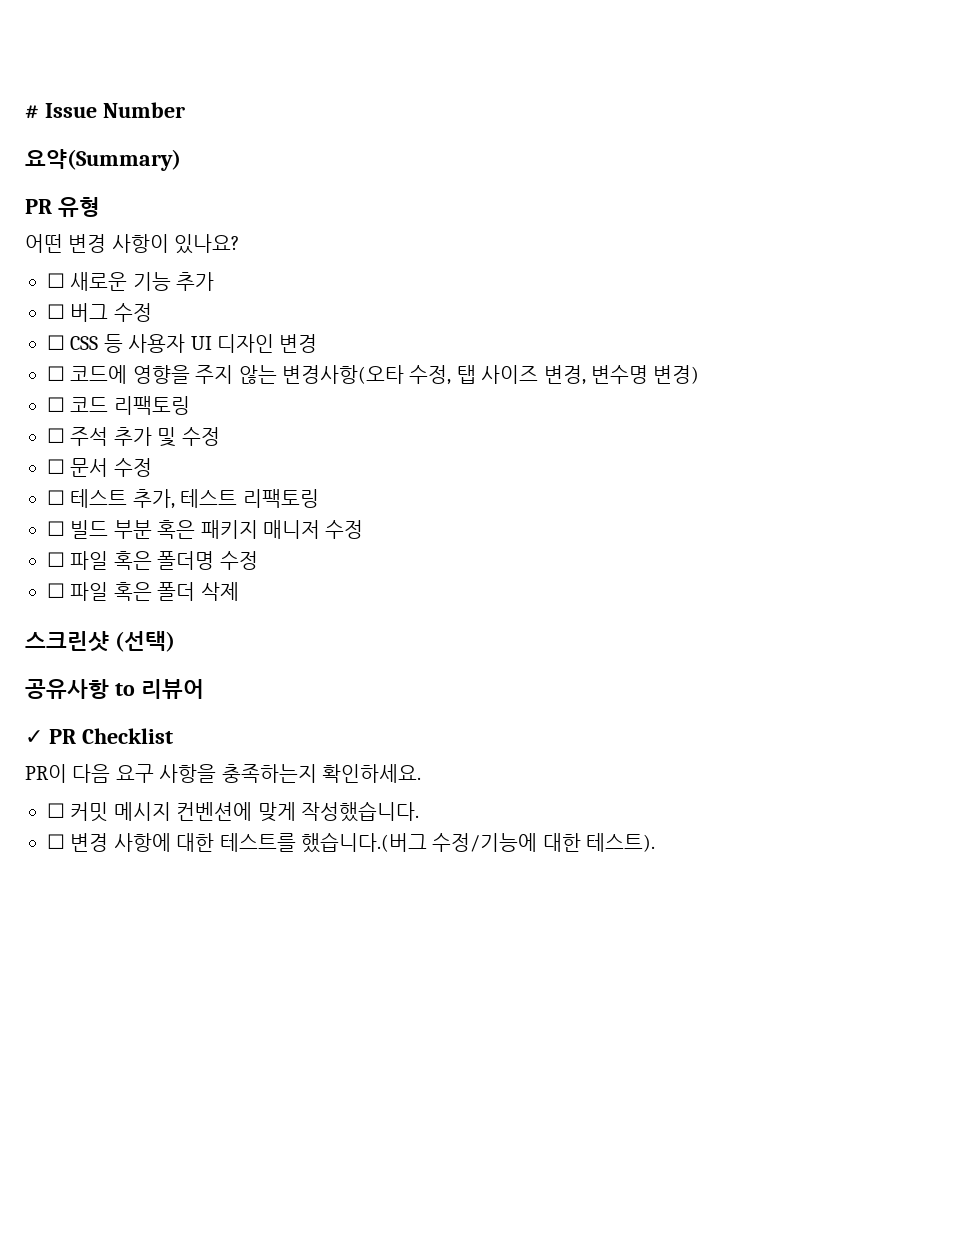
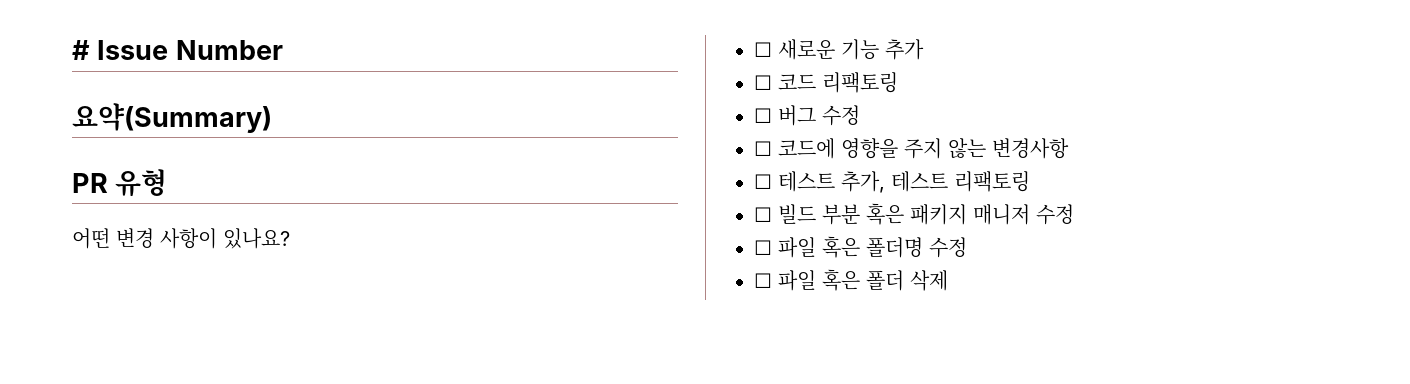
(215, 281) none -> [754,72,898,93] // ☐ 코드 리팩토링
[47,334,318,353] // ☐ CSS 등 사용자 UI 디자인 변경 -> (860, 115) none
[282,365,700,385] [47,396,190,415] [47,427,220,447] [47,458,152,477] 변경사항(오타 수정, 탭 사이즈 변경, 변수명 변경) // ☐ 코드 리팩토링 // ☐ 주석 추가 및 수정 // ☐ 문서 수정 -> [992,138,1069,159] 변경사항
[25,631,175,652] [25,679,204,699] [25,728,173,744] [25,764,421,783] [47,801,419,822] [47,832,656,853] // 스크린샷 (선택) // 공유사항 to 리뷰어 // ✓ PR Checklist // PR이 다음 요구 사항을 충족하는지 확인하세요. // ☐ 커밋 메시지 컨벤션에 맞게 작성했습니다. // ☐ 변경 사항에 대한 테스트를 했습니다.(버그 수정/기능에 대한 테스트). -> (948, 280) none

